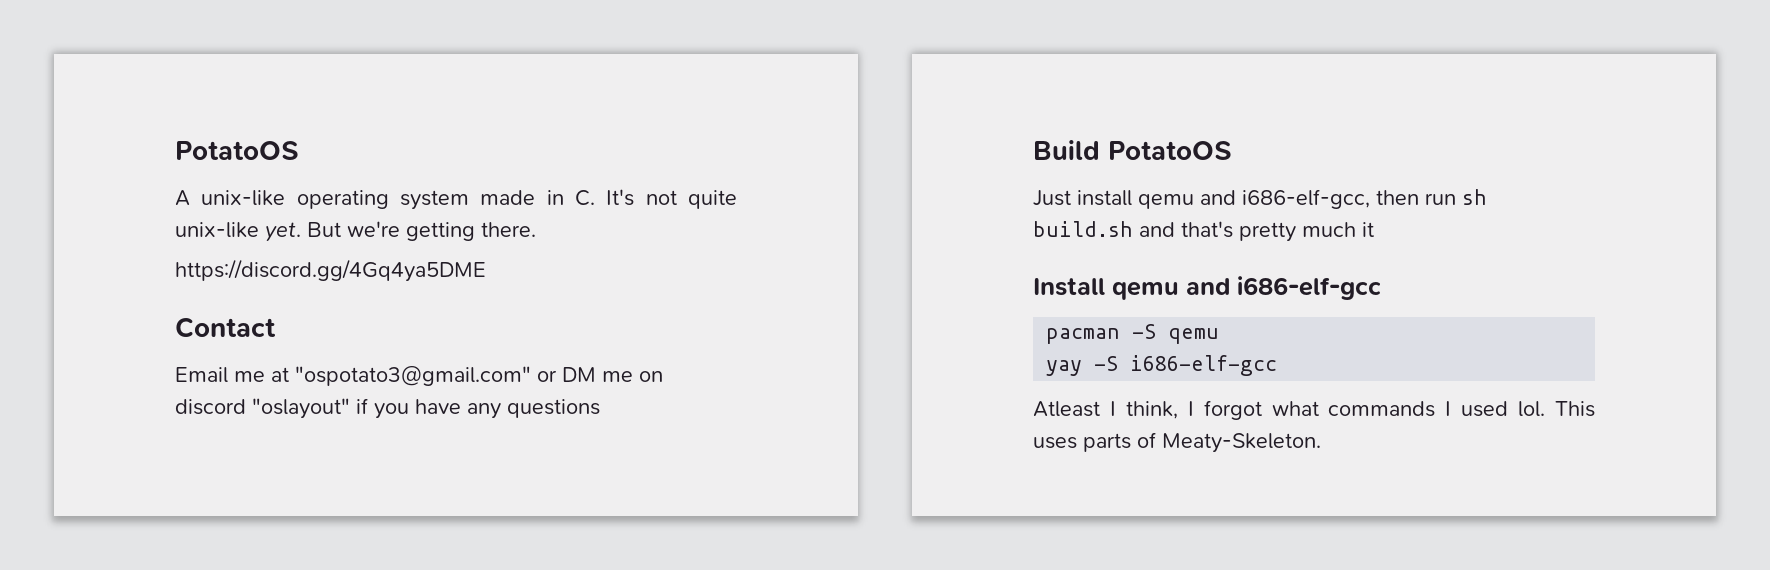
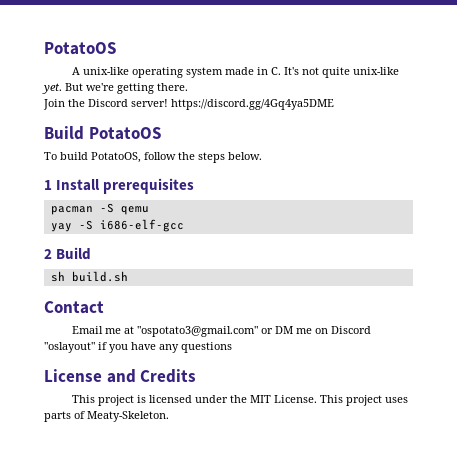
[175,259,486,282] https://discord.gg/4Gq4ya5DME -> [43,99,334,110] [44,126,161,140] [44,152,262,163] [44,178,195,194] [50,203,149,215] [50,219,184,232] [44,247,92,260] [50,271,128,282] Join the Discord server! https://discord.gg/4Gq4ya5DME // Build PotatoOS // To build PotatoOS, follow the steps below. // 1 Install prerequisites // pacman -S qemu // yay -S i686-elf-gcc // 2 Build // sh build.sh
[175,399,246,415] discord -> [330,326,371,334] Discord
[1033,140,1231,160] [1033,189,1487,209] [1033,221,1374,242] [1033,276,1381,300] [1046,324,1220,344] [1046,355,1278,376] [1033,400,1595,420] Build PotatoOS // Just install qemu and i686-elf-gcc, then run sh build.sh and that's pretty much it // Install qemu and i686-elf-gcc // pacman -S qemu // yay -S i686-elf-gcc // Atleast I think, I forgot what commands I used lol. This -> [44,369,197,383] [71,395,382,406] License and Credits // This project is licensed under the MIT License. This project

